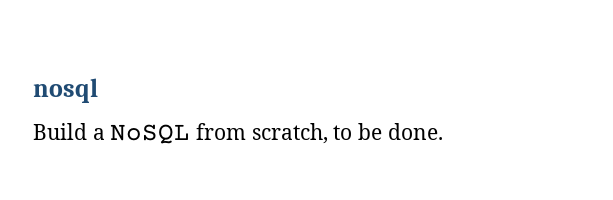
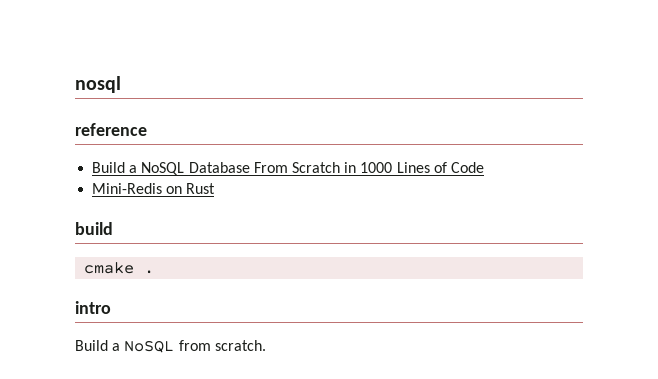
(98, 90) none -> [75,123,147,136] [92,162,484,175] [92,183,216,194] [75,222,113,235] [84,262,155,274] [75,301,111,314] // reference // Build a NoSQL Database From Scratch in 1000 Lines of Code // Mini-Redis on Rust // build // cmake . // intro
[251,123,443,144] scratch, to be done. -> [214,340,266,351] scratch.

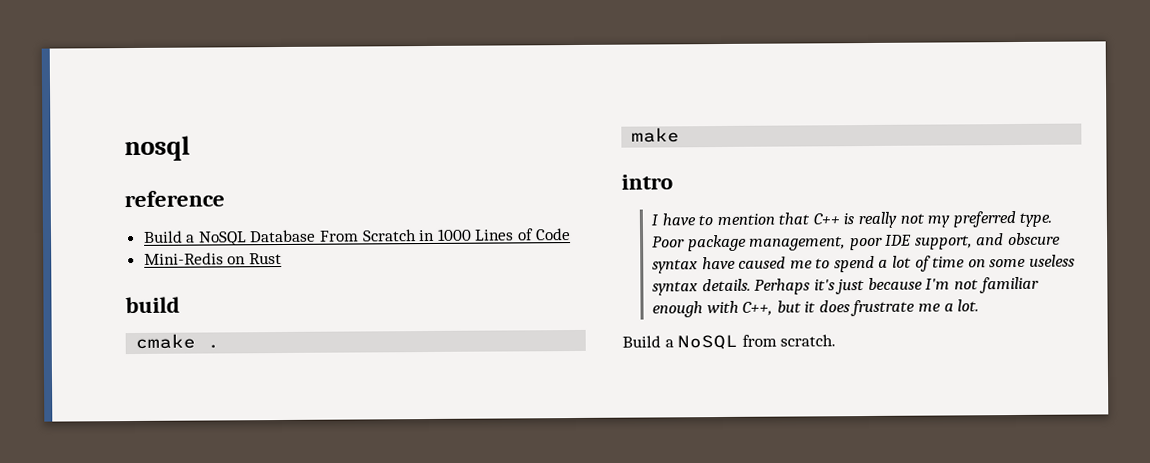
(155, 272) none -> [631,127,681,143] // make
(111, 307) none -> [650,210,1053,229] [651,232,1062,252] [651,254,1076,274] [651,276,1039,296] [651,299,980,318] // I have to mention that C++ is really not my preferred type. Poor package management, poor IDE support, and obscure syntax have caused me to spend a lot of time on some useless syntax details. Perhaps it's just because I'm not familiar enough with C++, but it does frustrate me a lot.

